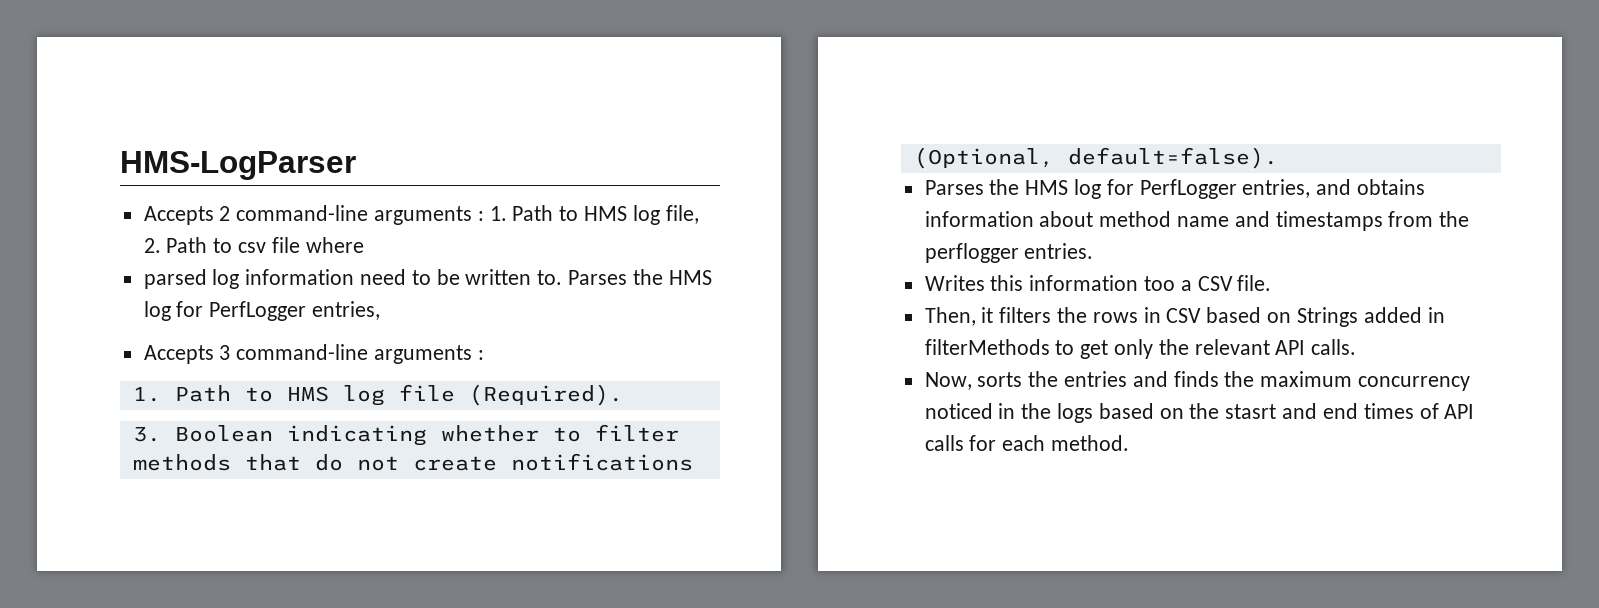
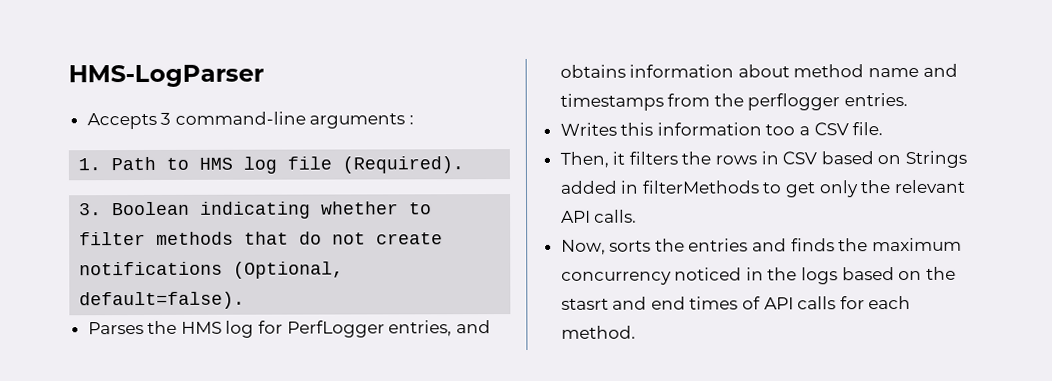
[143,205,699,225] [143,237,364,253] [143,269,712,289] [143,301,381,321] // Accepts 2 command-line arguments : 1. Path to HMS log file, 2. Path to csv file where // parsed log information need to be written to. Parses the HMS log for PerfLogger entries, -> (264, 76) none

